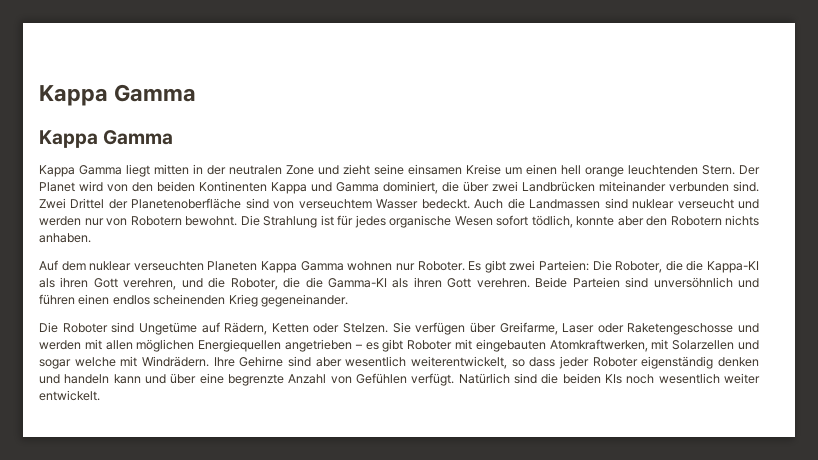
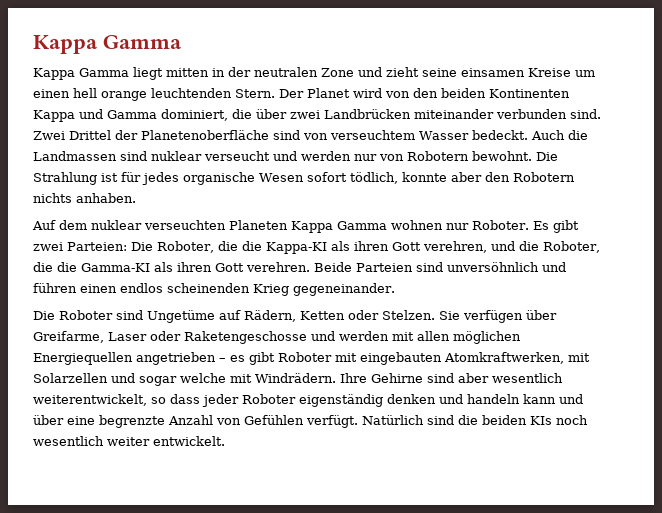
[39,84,197,106] [39,130,174,148] [39,165,122,177] Kappa Gamma // Kappa Gamma // Kappa Gamma -> [33,35,182,54] [33,68,129,80] Kappa Gamma // Kappa Gamma

